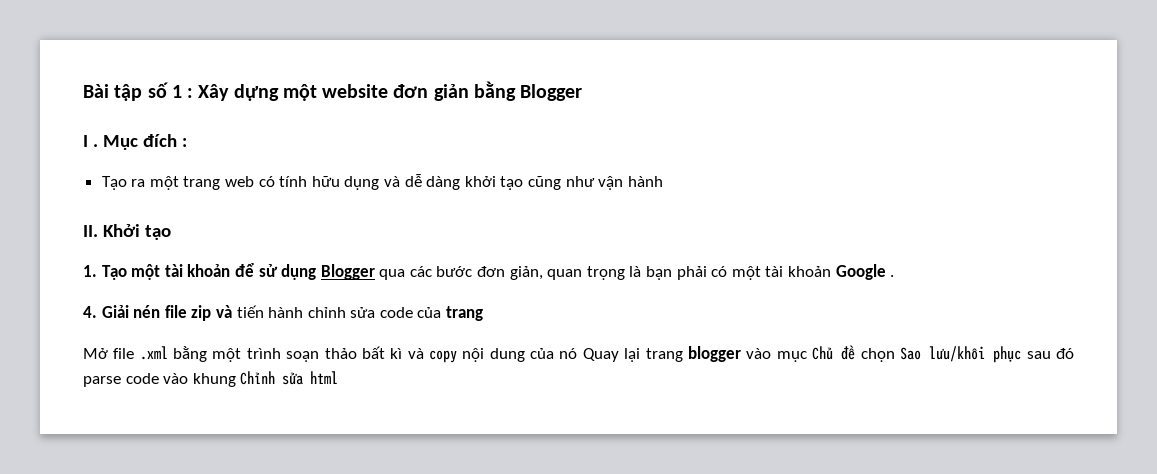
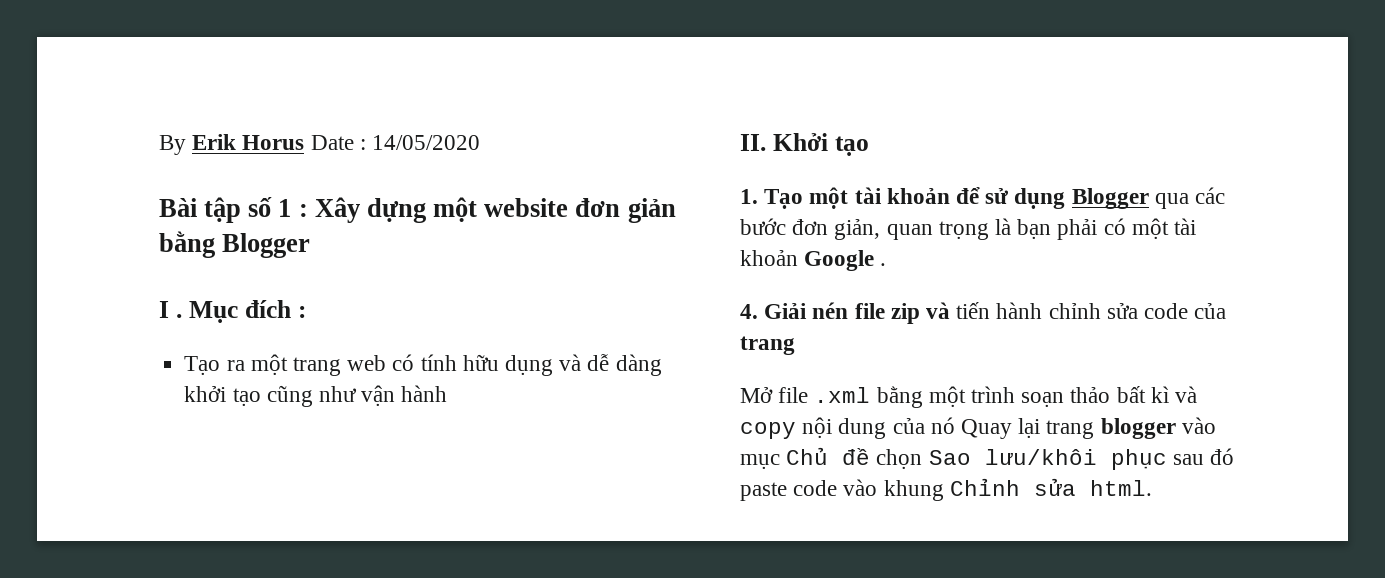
(83, 91) none -> [159,134,481,155] By Erik Horus Date : 14/05/2020 //
[83,376,121,387] parse -> [740,482,787,501] paste
[310,371,339,384] html -> [1089,480,1152,496] html.

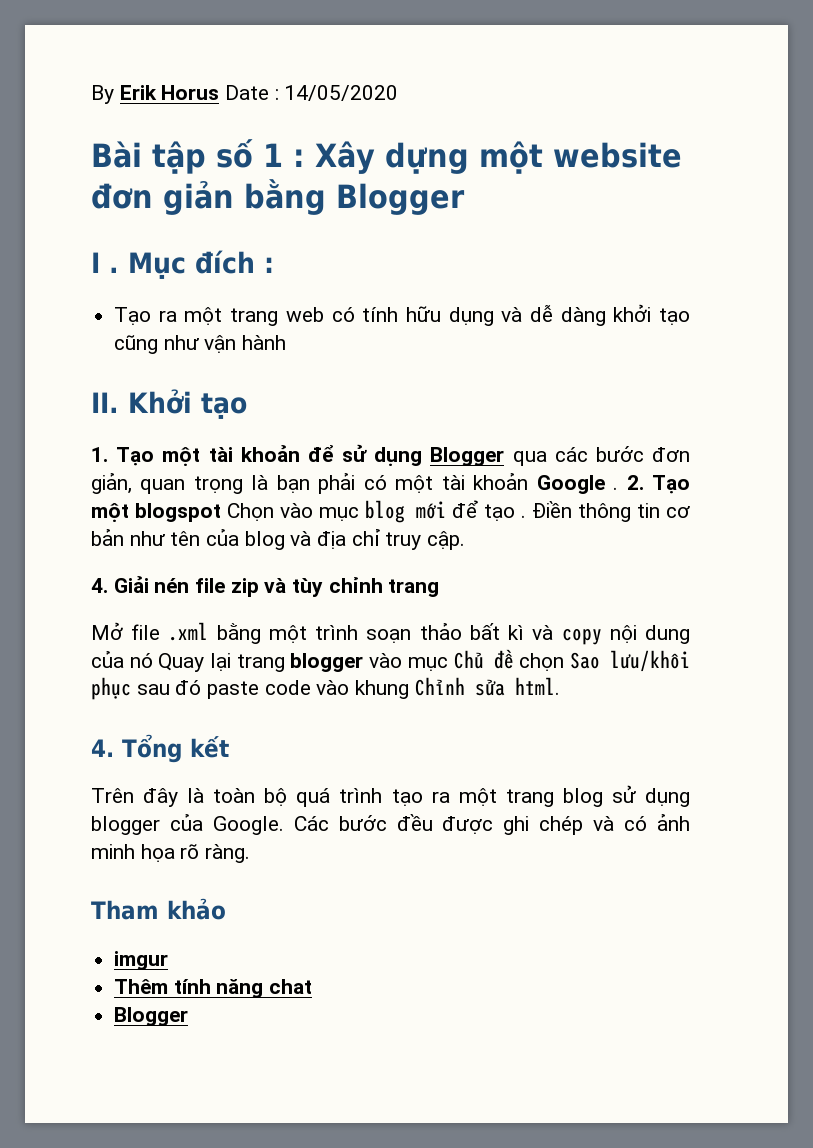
(887, 264) none -> [626,475,690,494] [91,500,690,523] [91,529,466,550] 2. Tạo một blogspot Chọn vào mục blog mới để tạo . Điền thông tin cơ bản như tên của blog và địa chỉ truy cập.
[956,302,1227,319] tiến hành chỉnh sửa code của -> [292,577,383,597] tùy chỉnh
(1152, 488) none -> [91,734,229,763] [91,785,690,807] [91,814,690,835] [91,844,251,863] [91,898,226,920] [114,951,169,970] [114,979,313,998] [114,1007,189,1026] // 4. Tổng kết // Trên đây là toàn bộ quá trình tạo ra một trang blog sử dụng blogger của Google. Các bước đều được ghi chép và có ảnh minh họa rõ ràng. // Tham khảo // imgur // Thêm tính năng chat // Blogger

